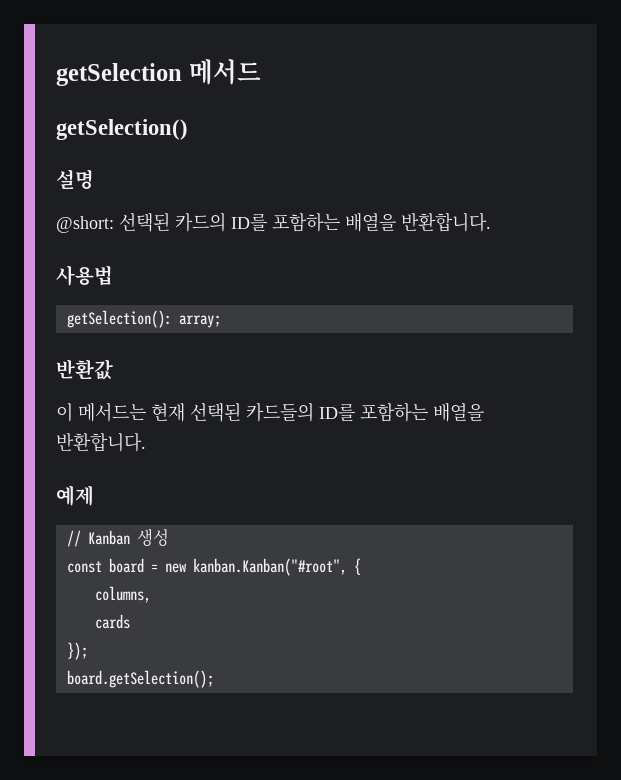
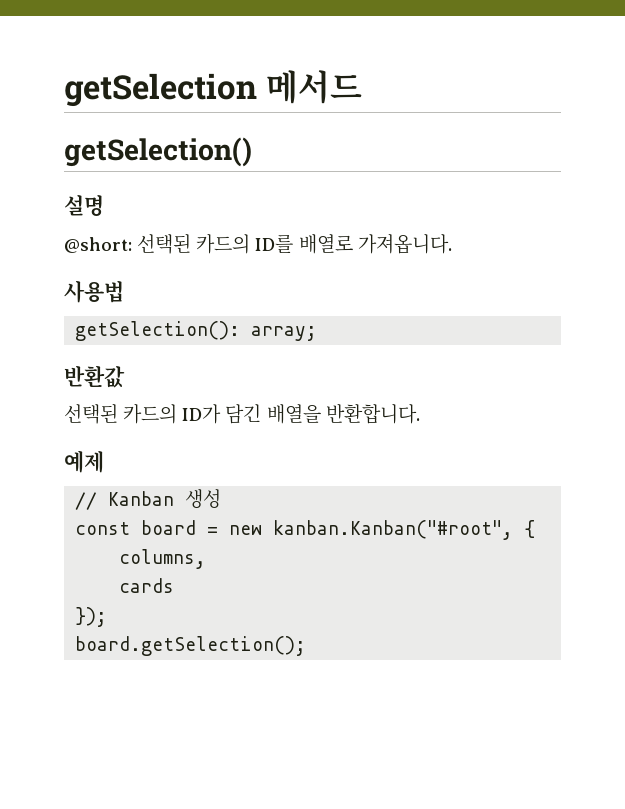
[272,212,491,232] 포함하는 배열을 반환합니다. -> [298,234,452,254] 배열로 가져옵니다.
[56,402,428,422] 이 메서드는 현재 선택된 카드들의 ID를 포함하는 -> [64,404,262,424] 선택된 카드의 ID가 담긴

